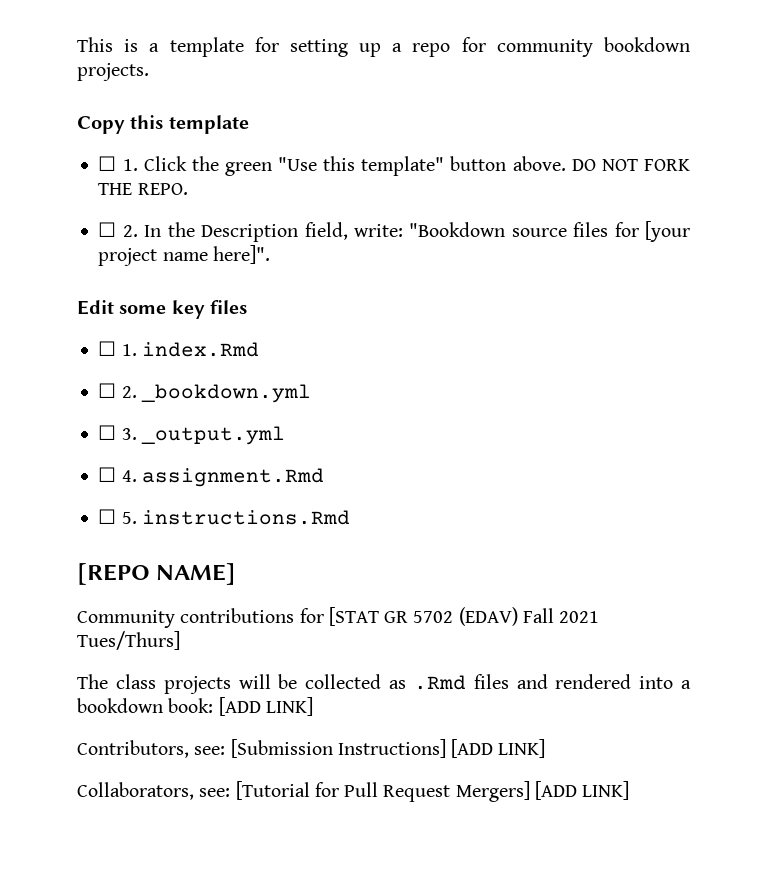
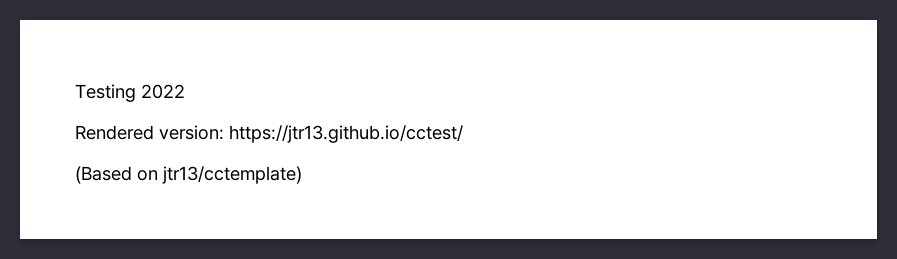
[77,37,690,57] [77,63,149,81] [77,115,249,134] [98,156,690,176] [98,183,188,195] [98,221,690,242] [98,245,270,266] [77,300,248,319] [98,341,259,357] [98,383,311,403] [98,425,285,445] [98,467,324,487] [98,509,350,525] [77,563,237,585] [77,607,600,628] [77,631,180,650] [77,674,691,694] [77,697,313,716] [77,739,546,758] [77,781,630,802] This is a template for setting up a repo for community bookdown projects. // Copy this template // ☐ 1. Click the green "Use this template" button above. DO NOT FORK THE REPO. // ☐ 2. In the Description field, write: "Bookdown source files for [your project name here]". // Edit some key files // ☐ 1. index.Rmd // ☐ 2. _bookdown.yml // ☐ 3. _output.yml // ☐ 4. assignment.Rmd // ☐ 5. instructions.Rmd // [REPO NAME] // Community contributions for [STAT GR 5702 (EDAV) Fall 2021 Tues/Thurs] // The class projects will be collected as .Rmd files and rendered into a bookdown book: [ADD LINK] // Contributors, see: [Submission Instructions] [ADD LINK] // Collaborators, see: [Tutorial for Pull Request Mergers] [ADD LINK] -> [75,84,185,102] [75,125,463,143] [75,166,302,184] Testing 2022 // Rendered version: https://jtr13.github.io/cctest/ // (Based on jtr13/cctemplate)

